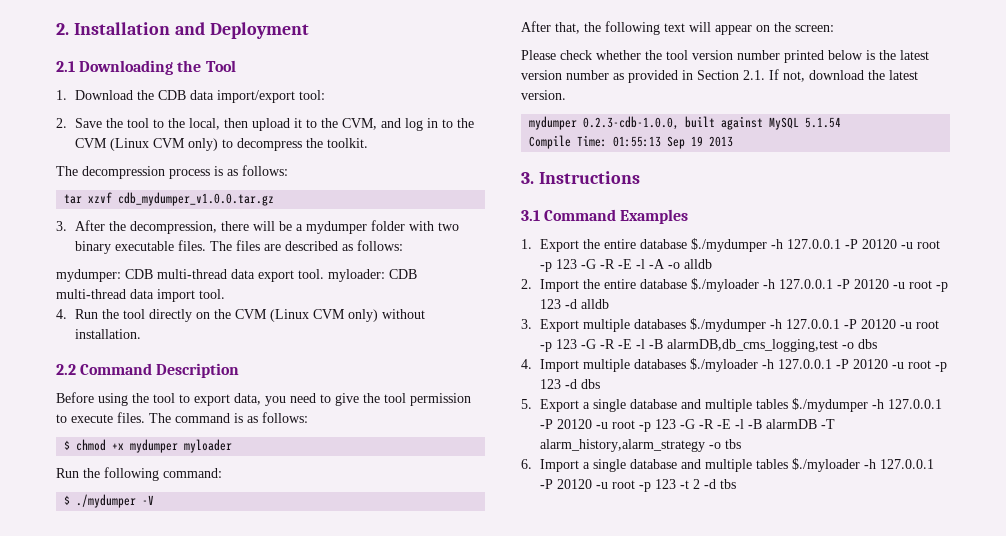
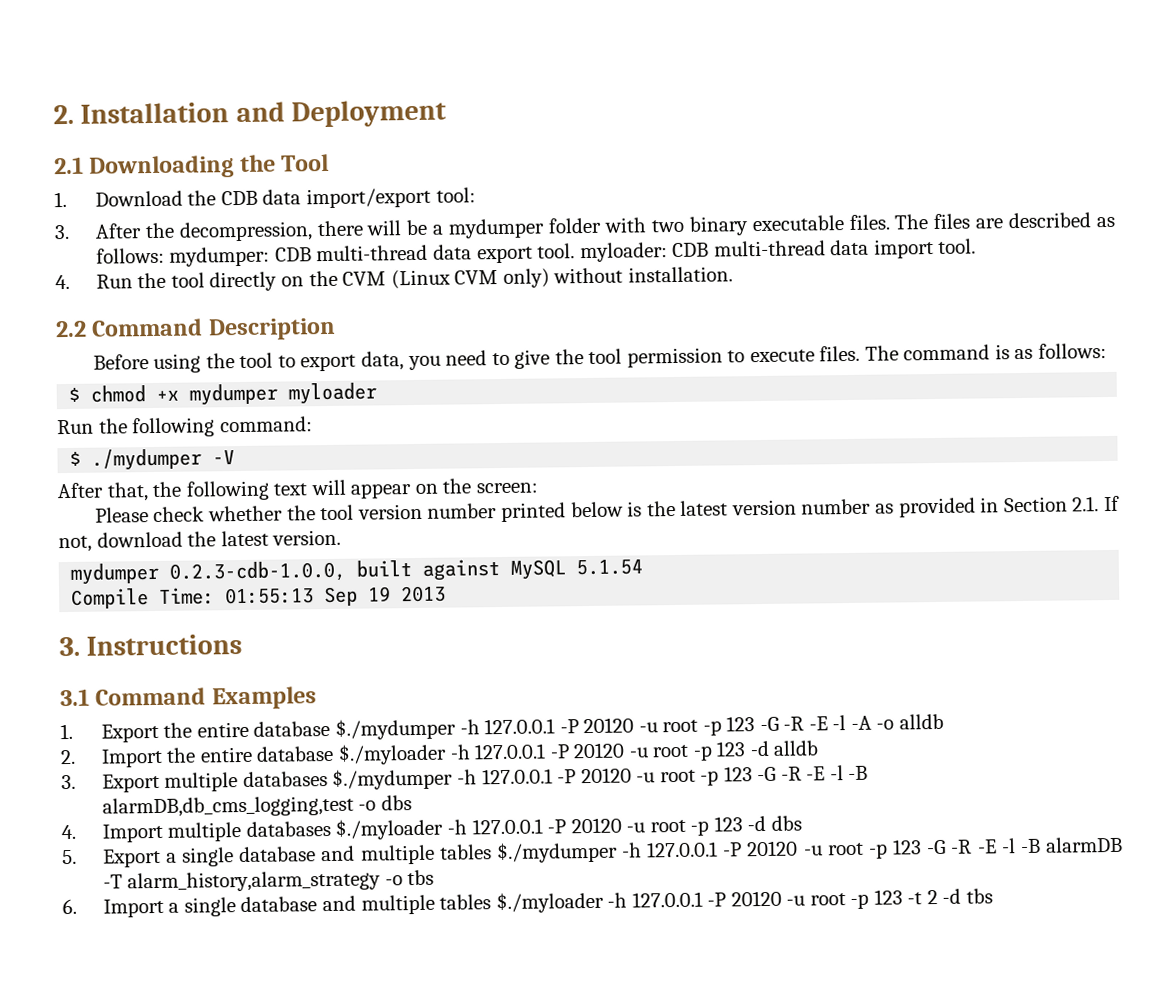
[56,118,475,131] [75,138,369,151] [56,165,288,179] [64,192,275,206] // 2. Save the tool to the local, then upload it to the CVM, and log in to the CVM (Linux CVM only) to decompress the toolkit. // The decompression process is as follows: // tar xzvf cdb_mydumper_v1.0.0.tar.gz -> (476, 195) none
(404, 245) // -> (165, 255) none

